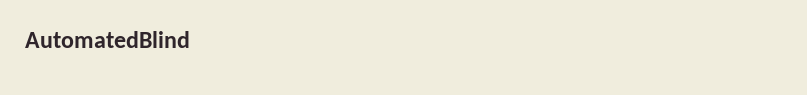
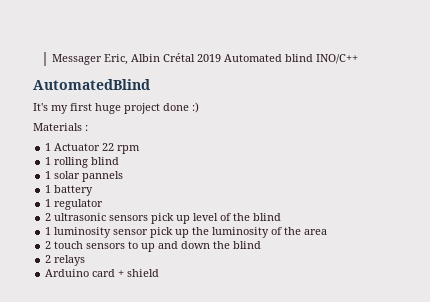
[25,31,190,48] AutomatedBlind -> [51,53,358,65] [33,79,150,90] [33,102,199,114] [33,123,88,131] [45,143,141,154] [45,157,120,168] [45,171,124,182] [45,185,94,196] [45,199,104,210] [45,213,282,224] [45,227,328,238] [45,241,262,252] [45,255,86,266] [45,269,160,277] Messager Eric, Albin Crétal 2019 Automated blind INO/C++ // AutomatedBlind // It's my first huge project done :) // Materials : // 1 Actuator 22 rpm // 1 rolling blind // 1 solar pannels // 1 battery // 1 regulator // 2 ultrasonic sensors pick up level of the blind // 1 luminosity sensor pick up the luminosity of the area // 2 touch sensors to up and down the blind // 2 relays // Arduino card + shield

